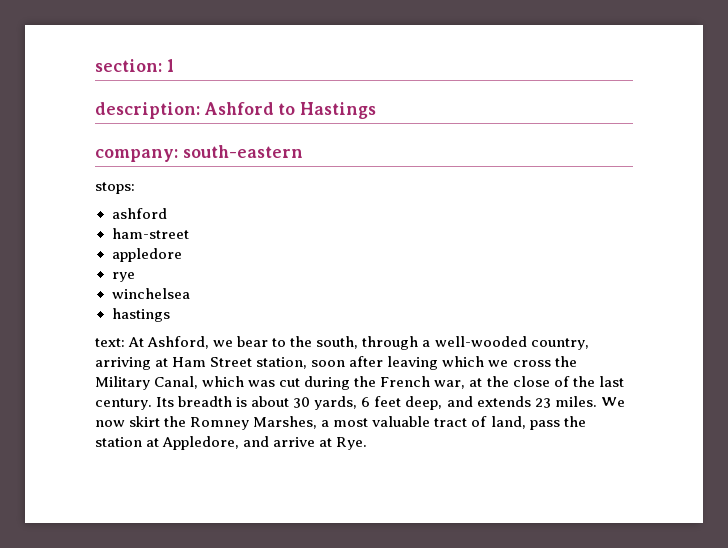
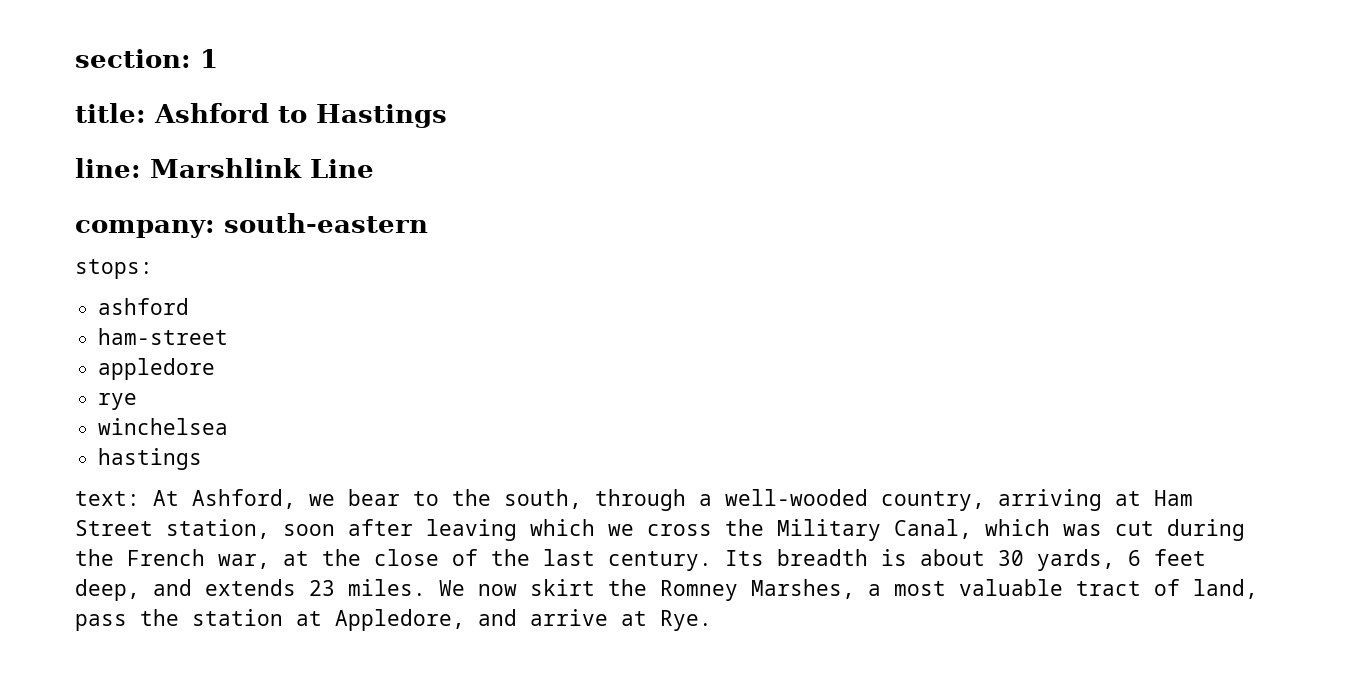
[95,102,200,119] description: -> [75,103,146,123] title:
(377, 110) none -> [75,158,374,178] // line: Marshlink Line

